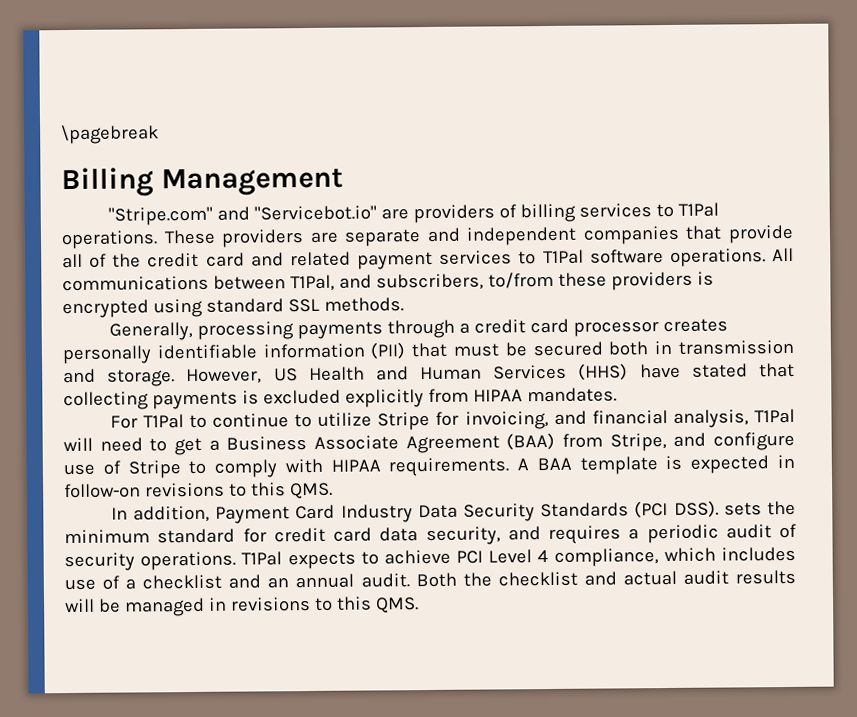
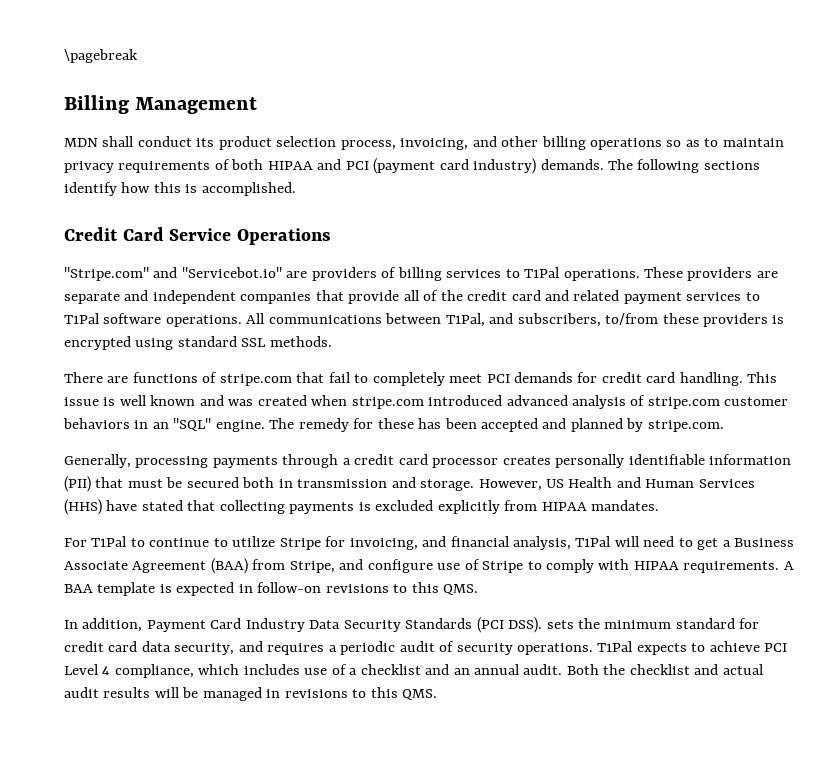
(343, 182) none -> [64,136,784,150] [64,158,760,174] [64,182,296,196] [64,227,331,245] // MDN shall conduct its product selection process, invoicing, and other billing operations so as to maintain privacy requirements of both HIPAA and PCI (payment card industry) demands. The following sections identify how this is accomplished. // Credit Card Service Operations
(404, 304) none -> [64,372,778,386] [64,395,789,409] [63,418,724,432] // There are functions of stripe.com that fail to completely meet PCI demands for credit card handling. This issue is well known and was created when stripe.com introduced advanced analysis of stripe.com customer behaviors in an "SQL" engine. The remedy for these has been accepted and planned by stripe.com.

